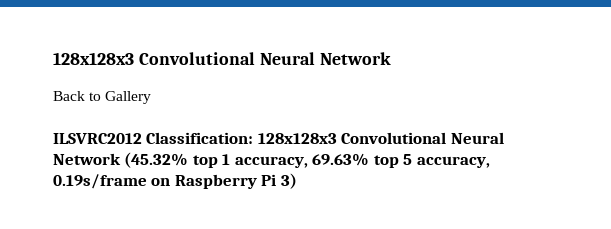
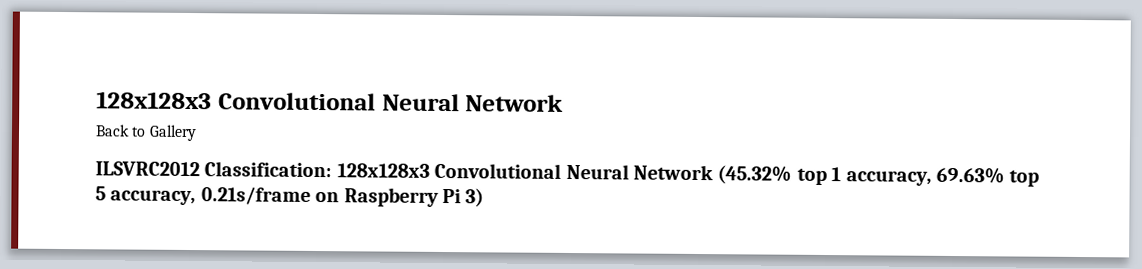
[53,174,147,189] 0.19s/frame -> [200,187,311,205] 0.21s/frame

